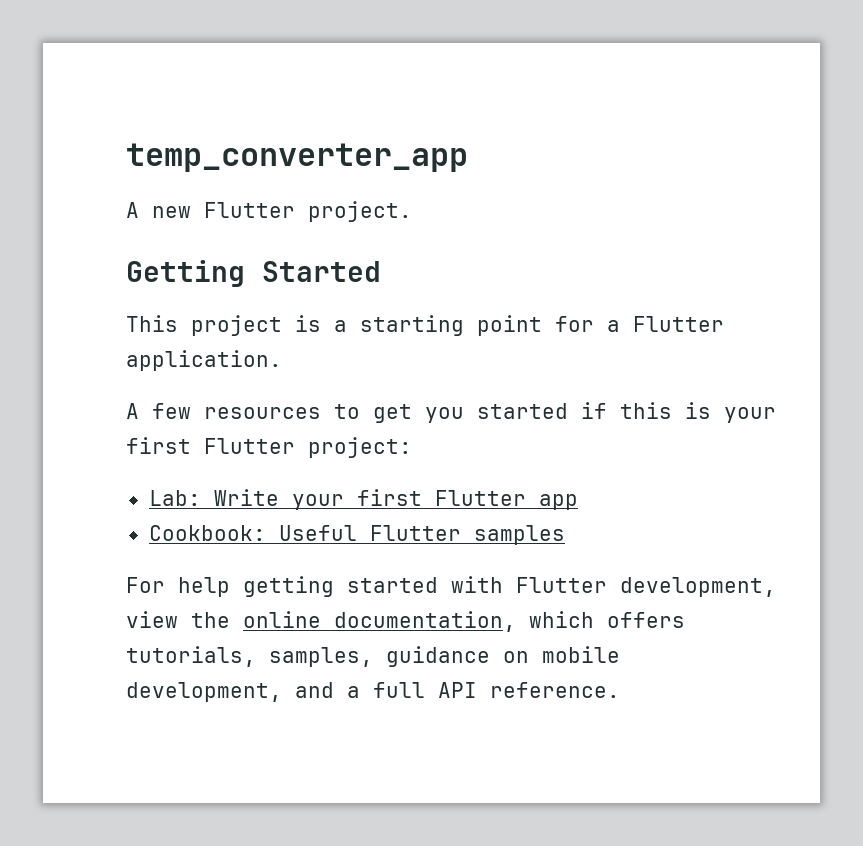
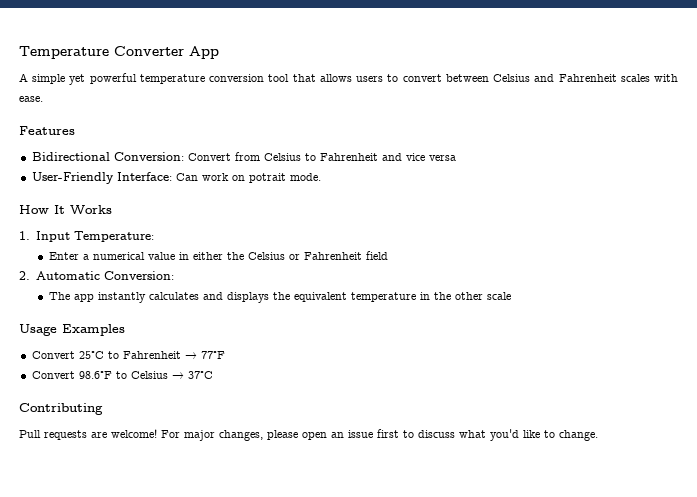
[126,143,468,172] [126,201,412,222] [126,260,381,287] [126,315,724,336] [126,350,282,371] [126,402,776,423] [126,437,412,458] [148,489,578,510] [148,525,565,545] [126,576,776,597] [126,611,685,632] [126,646,620,667] [126,682,620,702] temp_converter_app // A new Flutter project. // Getting Started // This project is a starting point for a Flutter application. // A few resources to get you started if this is your first Flutter project: // Lab: Write your first Flutter app // Cookbook: Useful Flutter samples // For help getting started with Flutter development, view the online documentation, which offers tutorials, samples, guidance on mobile development, and a full API reference. -> [19,46,219,59] [19,73,679,85] [19,96,43,102] [19,126,75,135] [31,152,456,161] [31,172,321,184] [19,205,112,214] [19,231,155,242] [48,251,388,260] [19,271,175,280] [48,292,511,303] [19,324,125,336] [31,351,225,359] [31,371,213,379] [19,403,103,415] [19,429,598,441] Temperature Converter App // A simple yet powerful temperature conversion tool that allows users to convert between Celsius and Fahrenheit scales with ease. // Features // Bidirectional Conversion: Convert from Celsius to Fahrenheit and vice versa // User-Friendly Interface: Can work on potrait mode. // How It Works // 1. Input Temperature: // Enter a numerical value in either the Celsius or Fahrenheit field // 2. Automatic Conversion: // The app instantly calculates and displays the equivalent temperature in the other scale // Usage Examples // Convert 25°C to Fahrenheit → 77°F // Convert 98.6°F to Celsius → 37°C // Contributing // Pull requests are welcome! For major changes, please open an issue first to discuss what you'd like to change.

